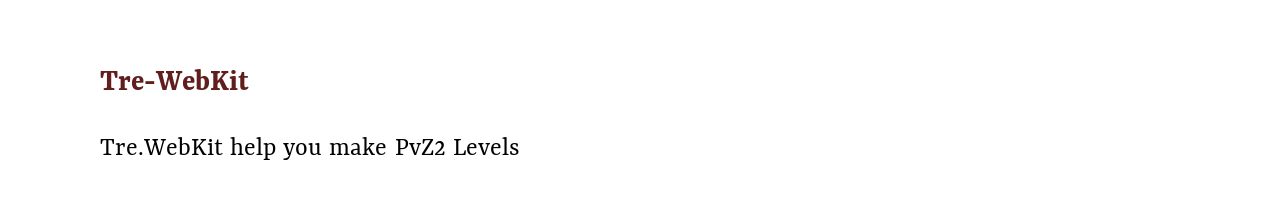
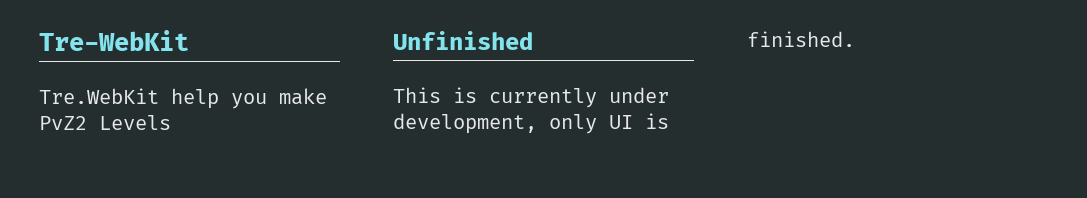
(520, 146) none -> [393,31,533,50] [393,87,669,108] [393,113,669,134] [747,31,855,47] // Unfinished // This is currently under development, only UI is finished.

